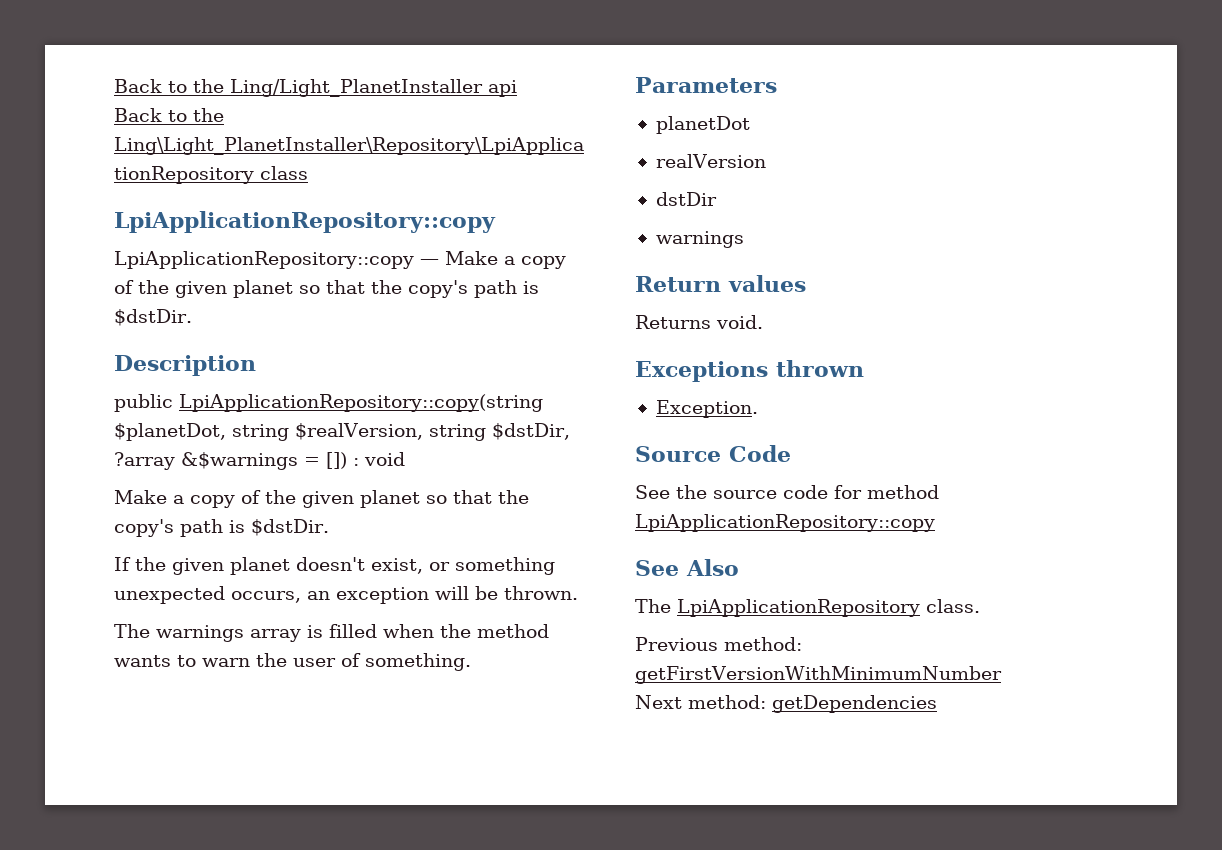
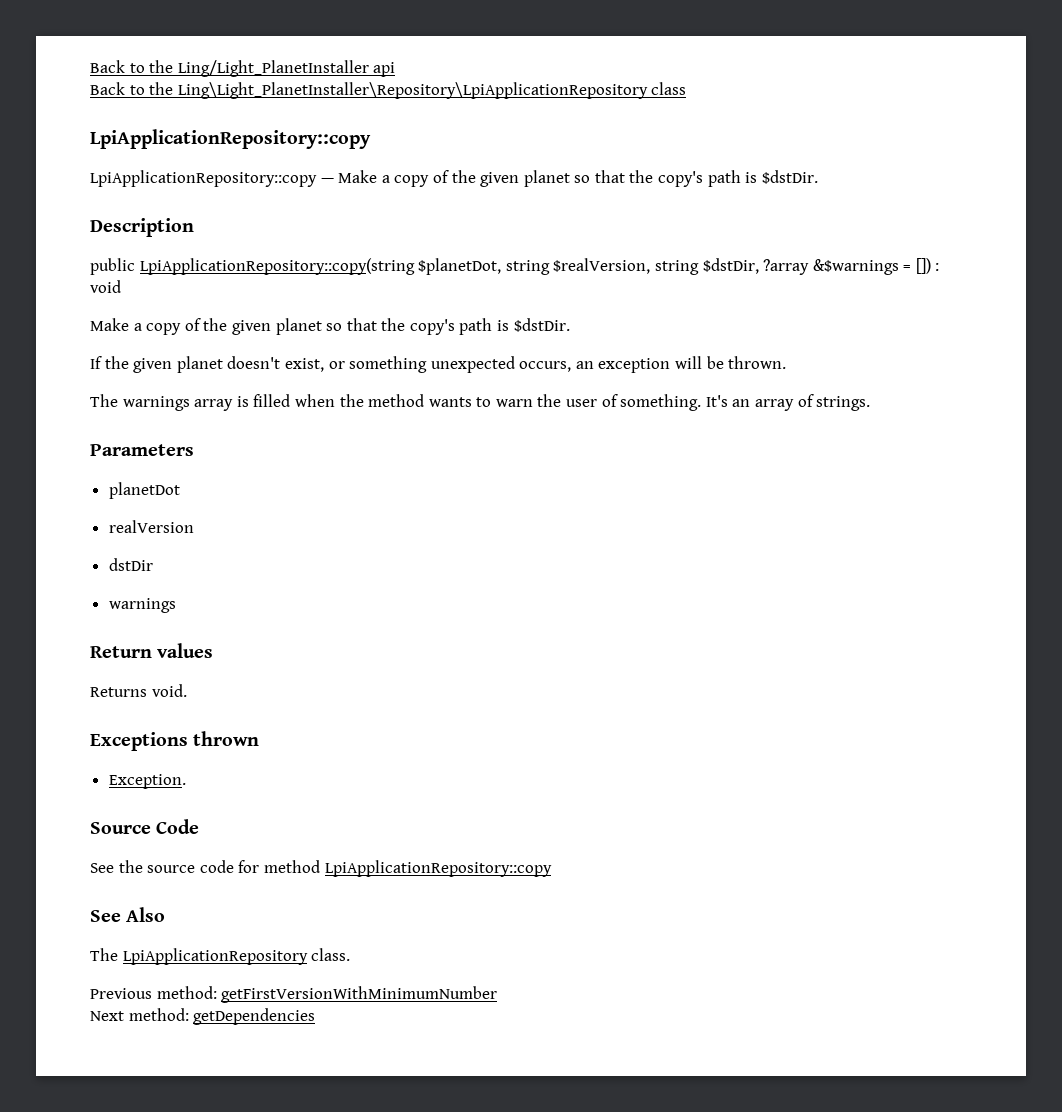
(471, 662) none -> [705,394,871,411] It's an array of strings.

